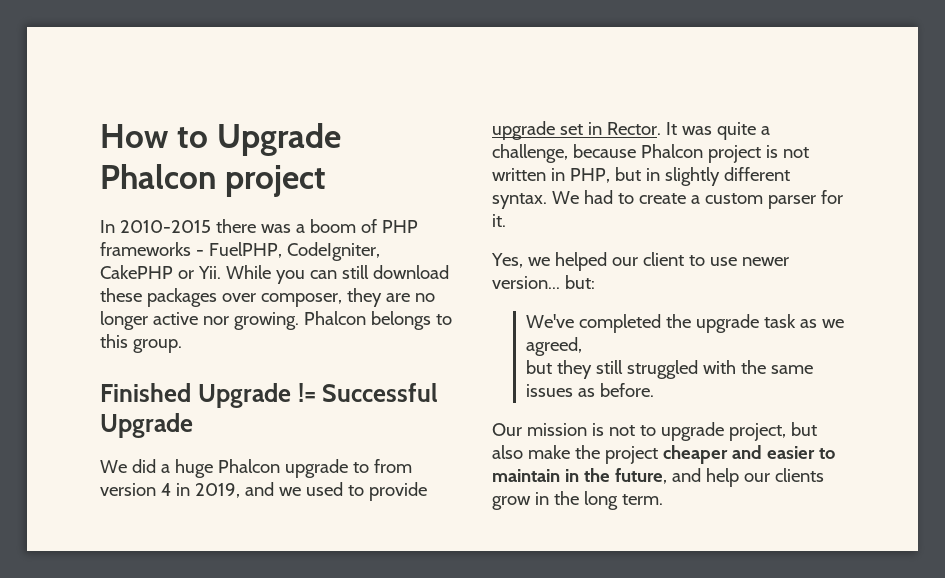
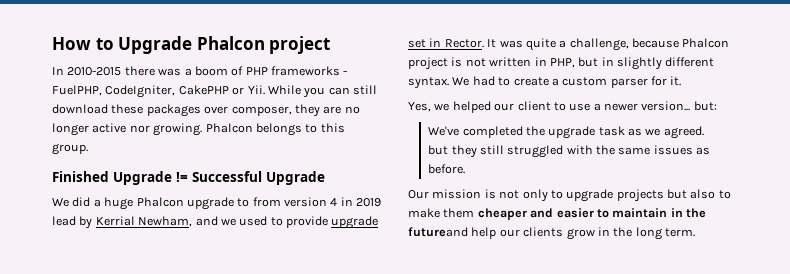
[194,483,240,498] 2019, -> [356,198,382,207] [52,216,193,229] 2019 lead by Kerrial Newham,
(737, 261) none -> [593,103,601,111] a
[526,337,583,356] agreed, -> [663,126,704,139] agreed.
(635, 430) none -> [522,189,548,202] only
[728,423,786,441] project, -> [616,189,664,202] projects
[527,445,658,464] make the project -> [718,190,731,199] [408,208,475,218] to make them
[614,468,701,484] future, and -> [408,227,468,237] futureand

